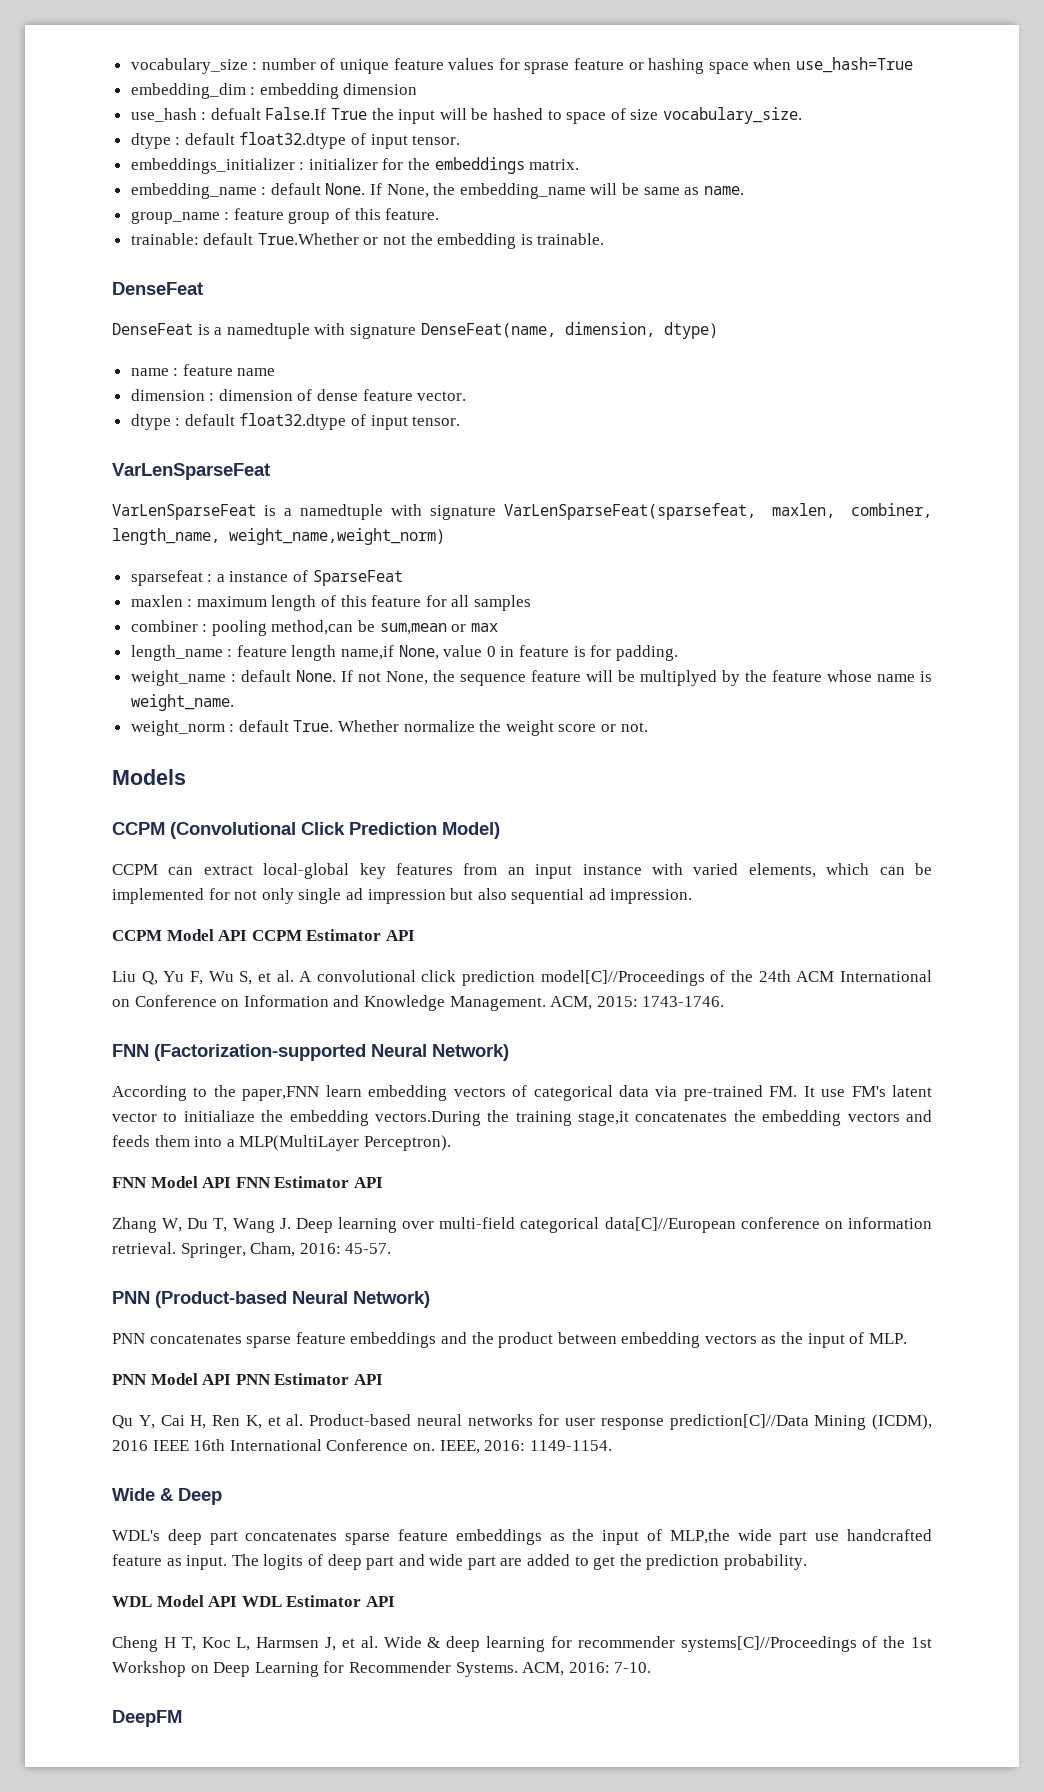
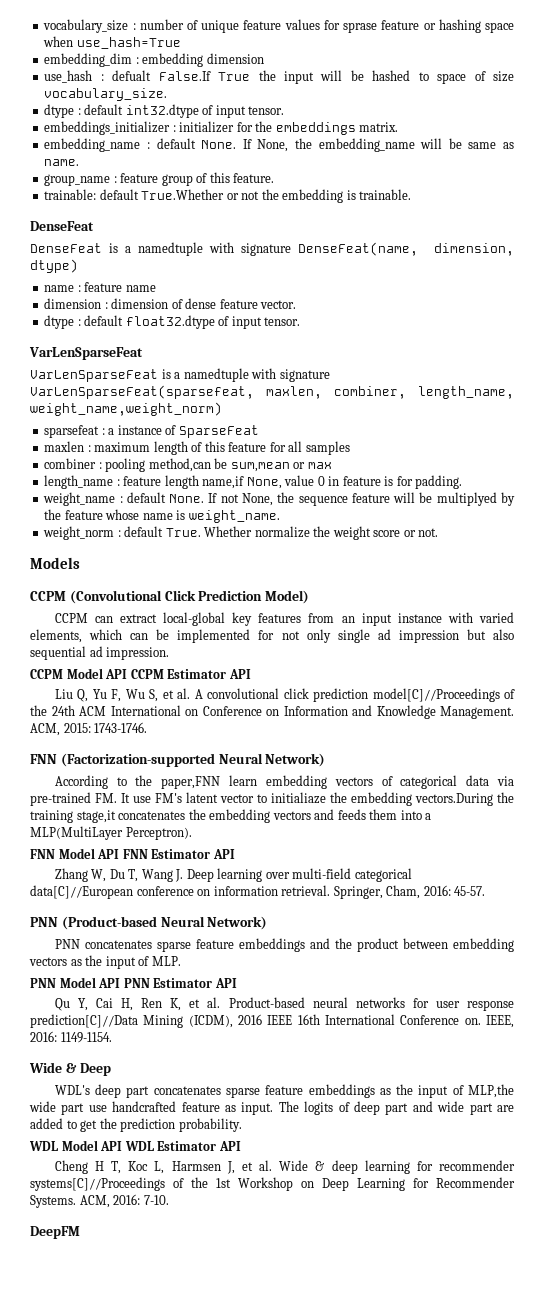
[239,132,347,149] float32.dtype -> [125,104,199,118] int32.dtype

